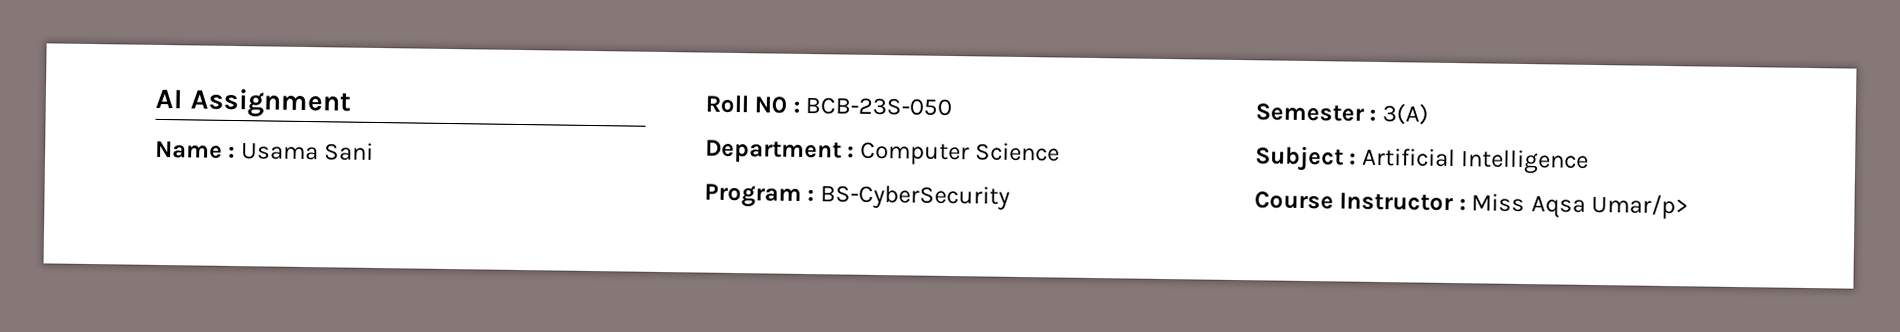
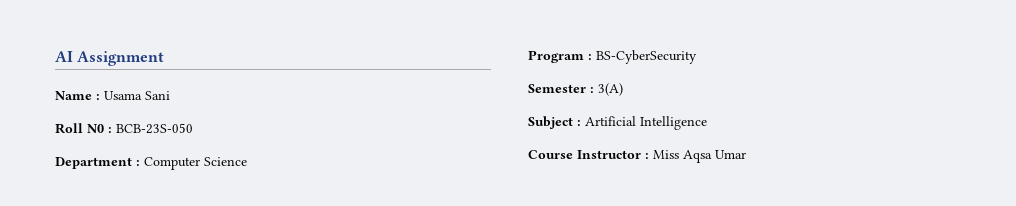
[1591,193,1690,220] Umar/p> -> [715,150,746,159] Umar

